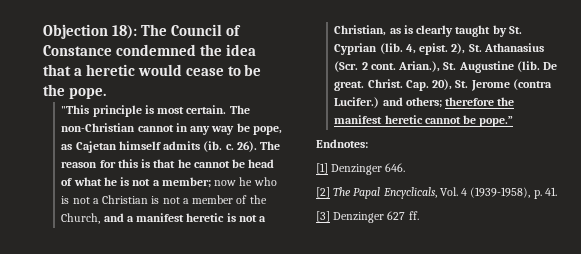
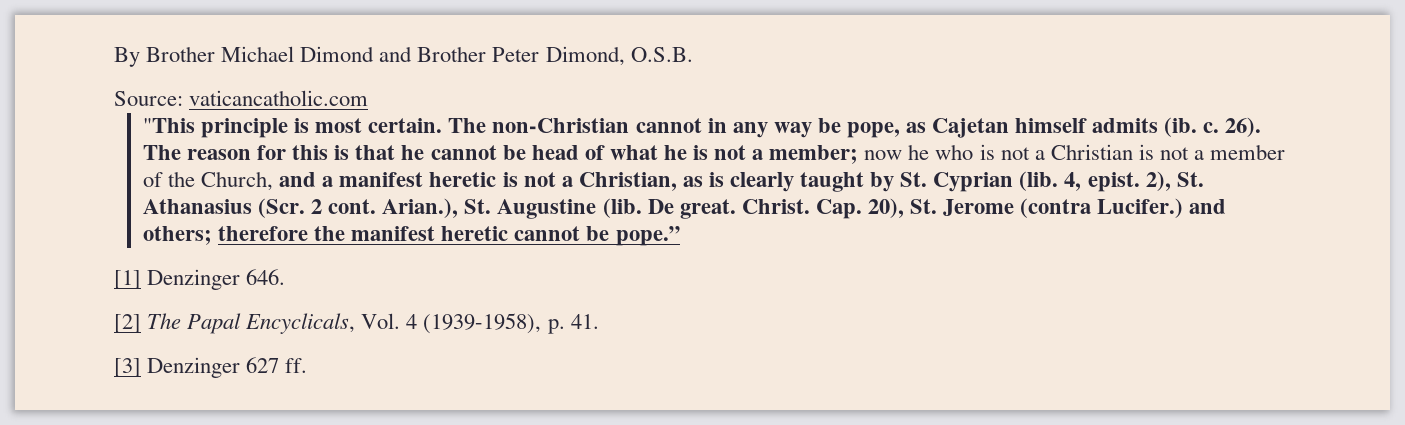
[43,24,241,39] [43,44,256,56] [43,64,262,76] [43,84,106,99] Objection 18): The Council of Constance condemned the idea that a heretic would cease to be the pope. -> [114,46,693,67] [114,90,369,106] By Brother Michael Dimond and Brother Peter Dimond, O.S.B. // Source: vaticancatholic.com
[316,139,368,148] // Endnotes: -> (680, 236) none

